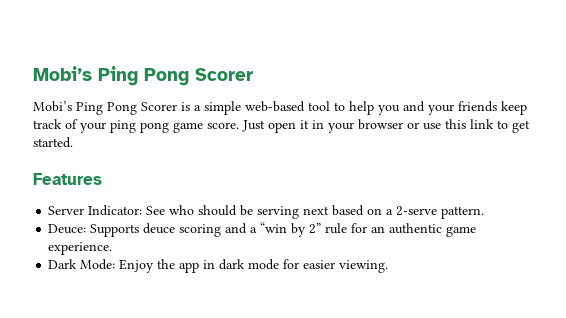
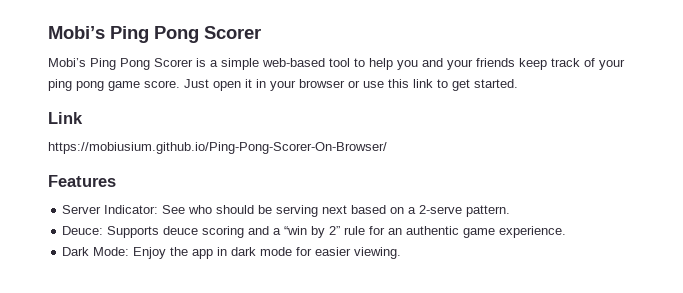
(73, 142) none -> [48,112,83,124] [48,142,387,154] // Link // https://mobiusium.github.io/Ping-Pong-Scorer-On-Browser/

